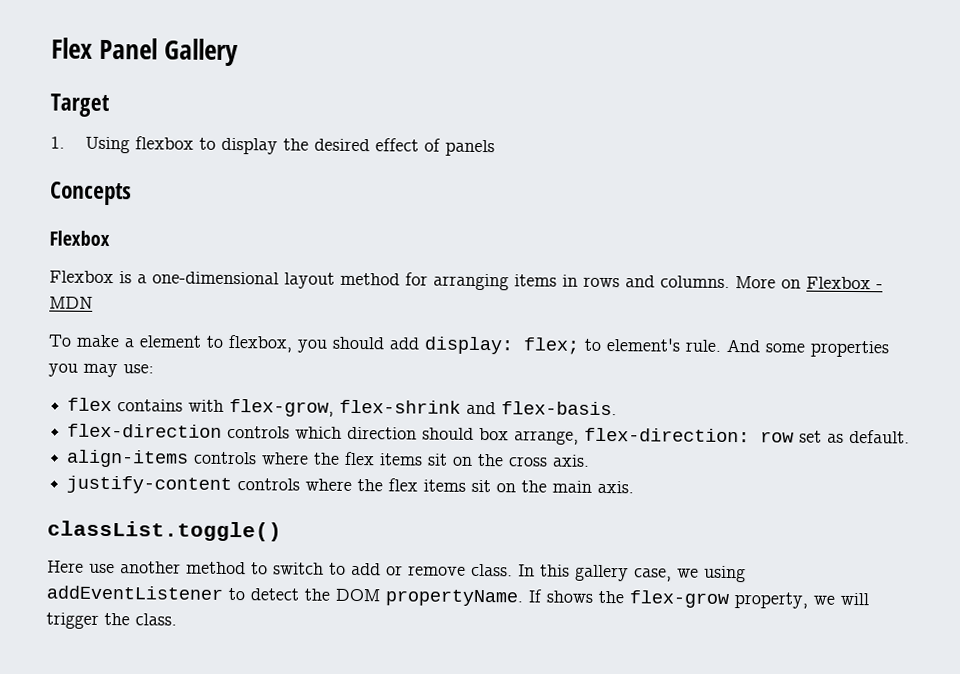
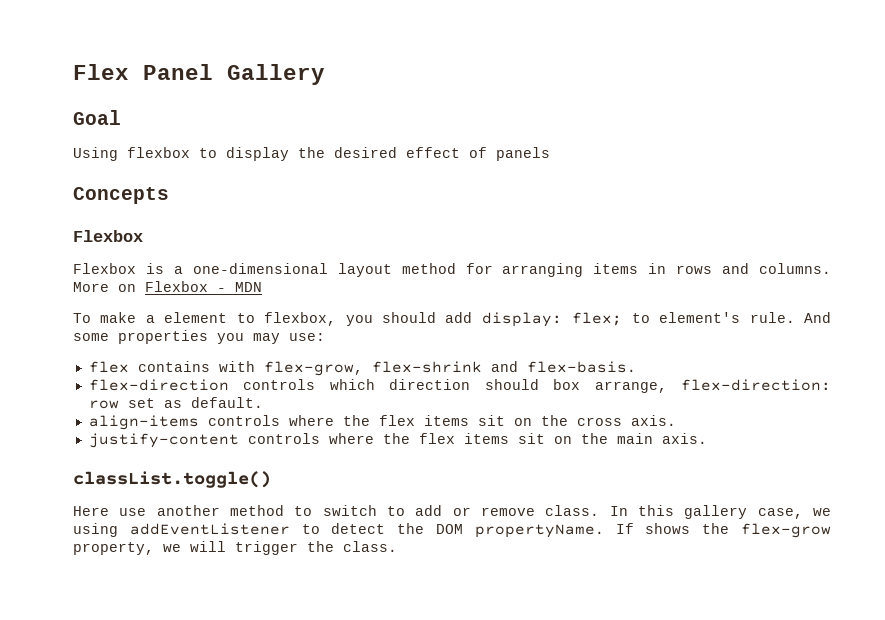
[50,93,109,118] [50,136,65,149] Target // 1. -> [73,110,121,125] Goal //

